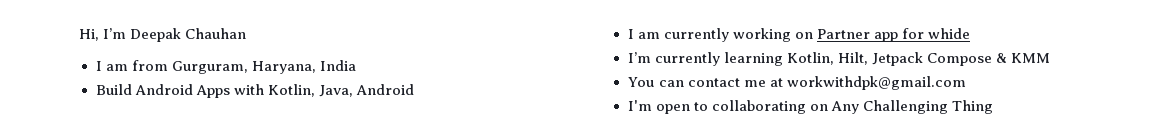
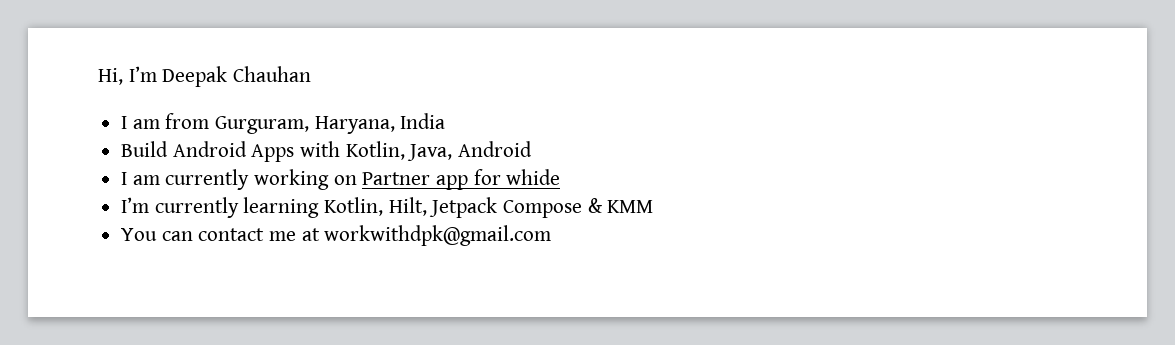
[627,100,993,114] // I'm open to collaborating on Any Challenging Thing -> (552, 235) none

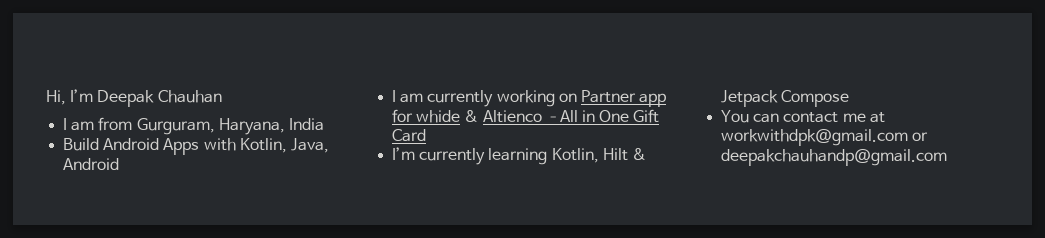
(561, 177) none -> [464,109,660,123] [392,129,427,142] & Altienco –All in One Gift Card
[388,197,427,216] Hilt, -> [602,148,646,161] Hilt &
[587,198,654,213] & KMM -> (850, 98) none
(552, 235) none -> [912,132,929,141] [721,149,948,166] or deepakchauhandp@gmail.com

